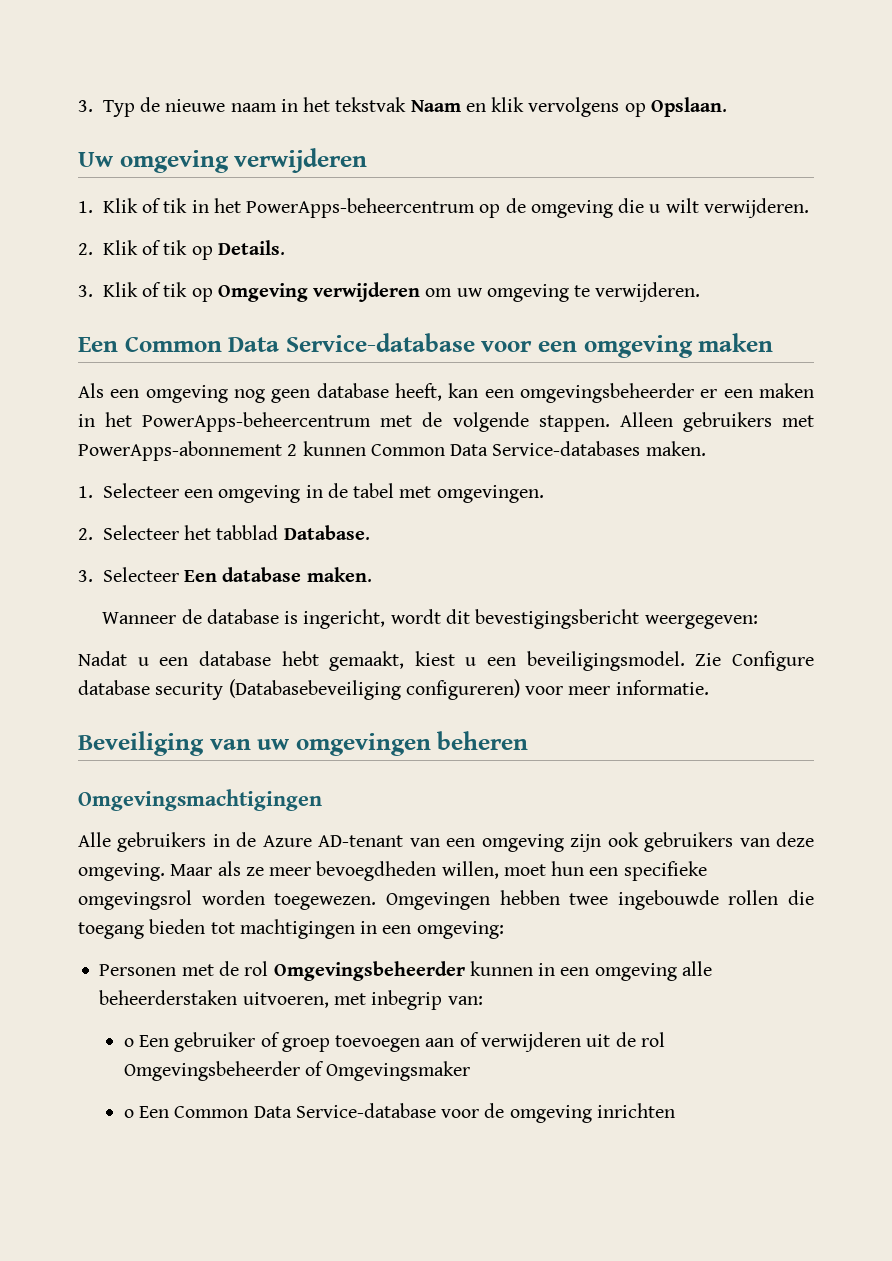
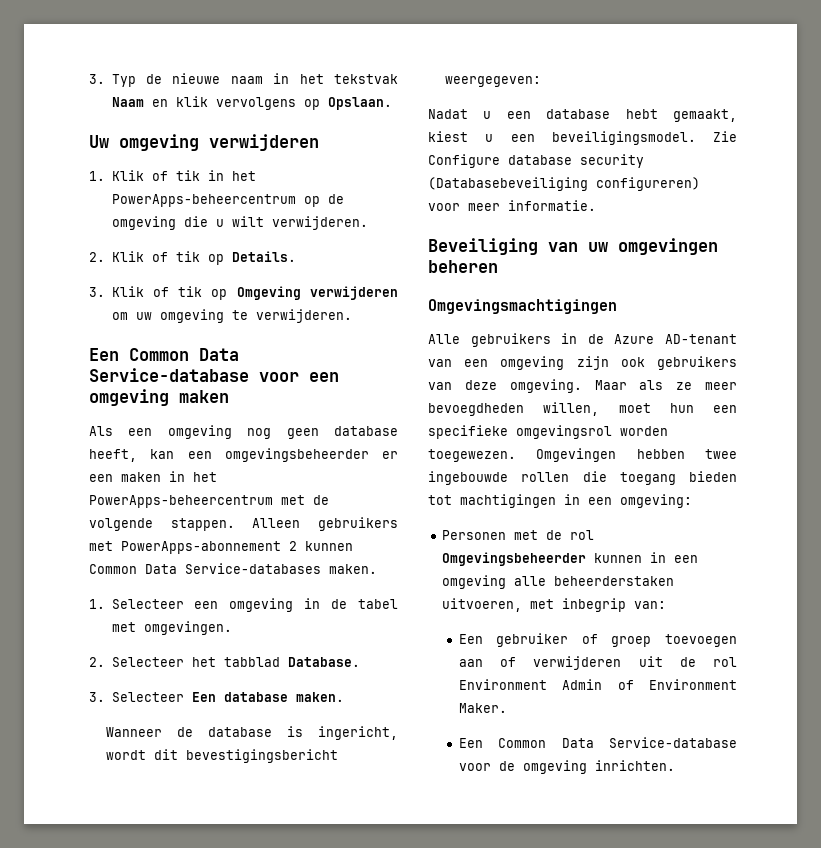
[123,1038,134,1047] o -> (667, 605) none
[123,1061,471,1081] [123,1109,134,1118] Omgevingsbeheerder of Omgevingsmaker // o -> [458,679,737,690] [458,703,507,713] Environment Admin of Environment Maker. //
[596,1103,675,1118] inrichten -> [594,760,675,771] inrichten.

